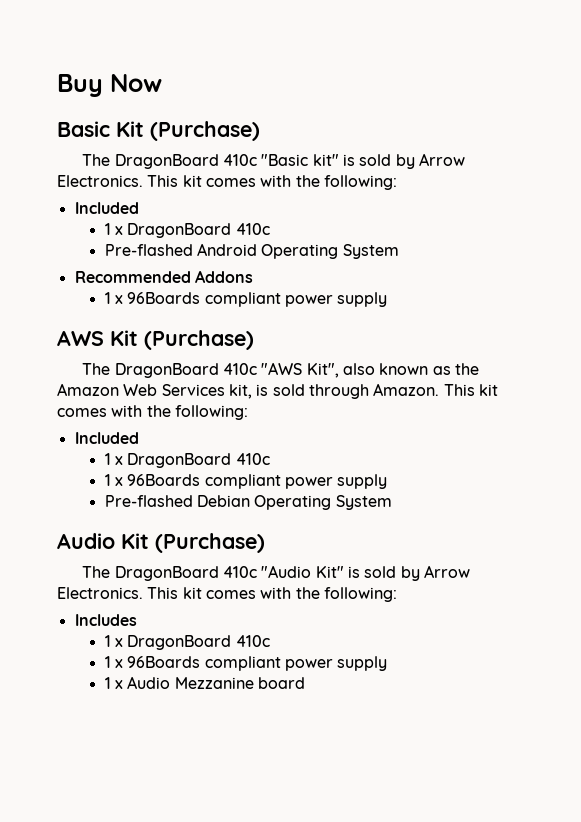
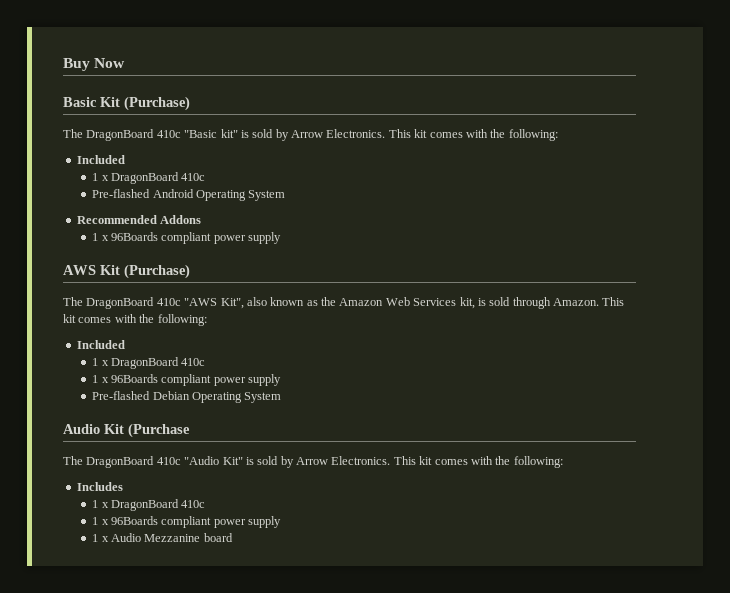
[155,533,265,553] (Purchase) -> [128,423,190,438] (Purchase

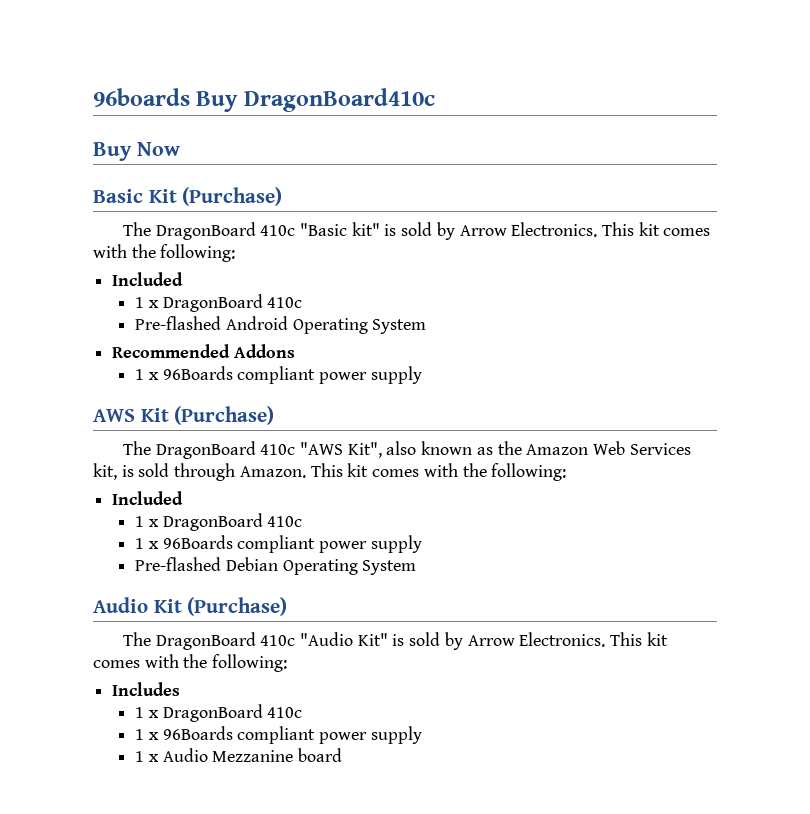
(63, 64) none -> [93,88,435,112] 96boards Buy DragonBoard410c //
[128,423,190,438] (Purchase -> [187,597,288,616] (Purchase)

